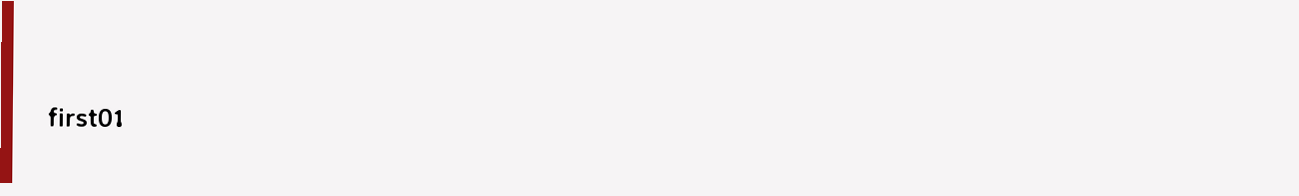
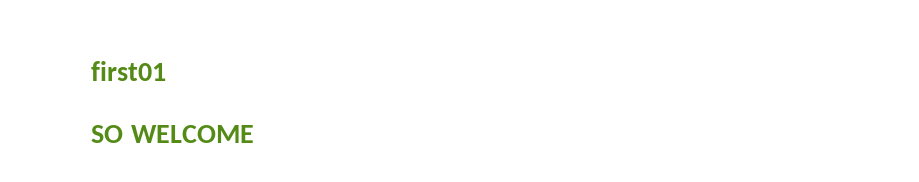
(124, 117) none -> [91,125,254,143] // SO WELCOME

